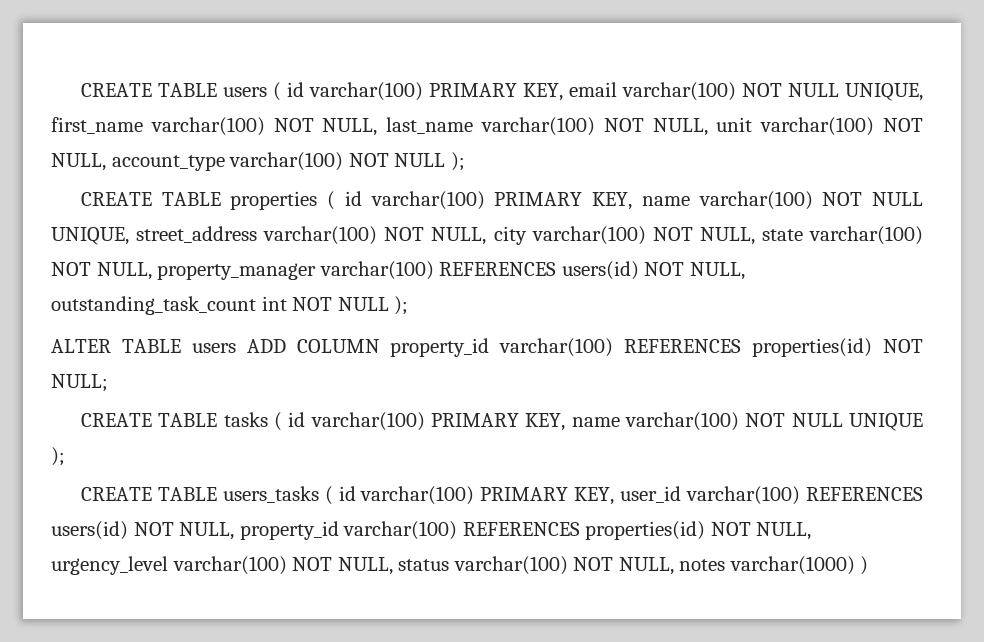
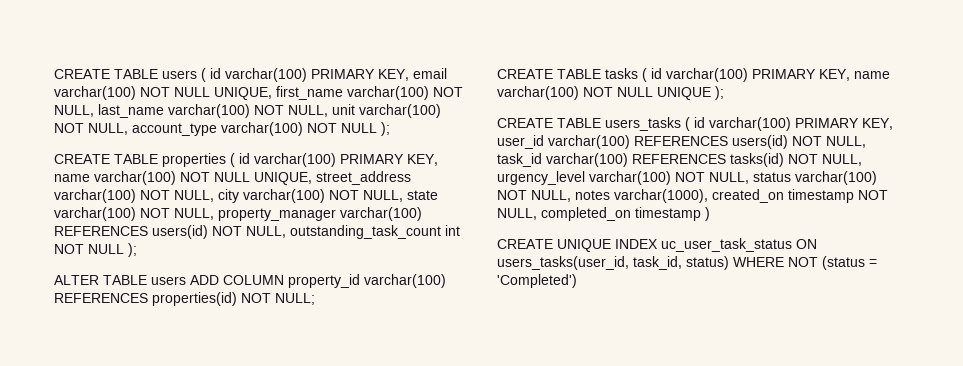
[239,521,706,540] property_id varchar(100) REFERENCES properties(id) -> [497,153,784,167] task_id varchar(100) REFERENCES tasks(id)
[729,556,869,575] varchar(1000) ) -> [614,189,888,203] [497,207,710,221] [497,238,817,252] [497,256,877,270] [497,274,577,288] varchar(1000), created_on timestamp NOT NULL, completed_on timestamp ) // CREATE UNIQUE INDEX uc_user_task_status ON users_tasks(user_id, task_id, status) WHERE NOT (status = 'Completed')

